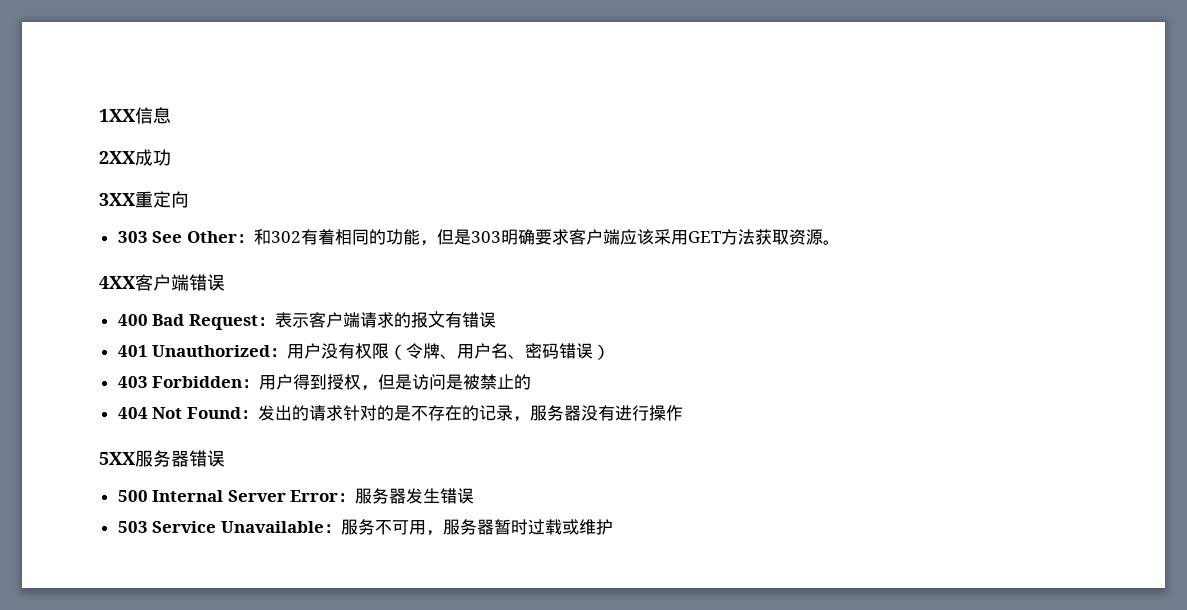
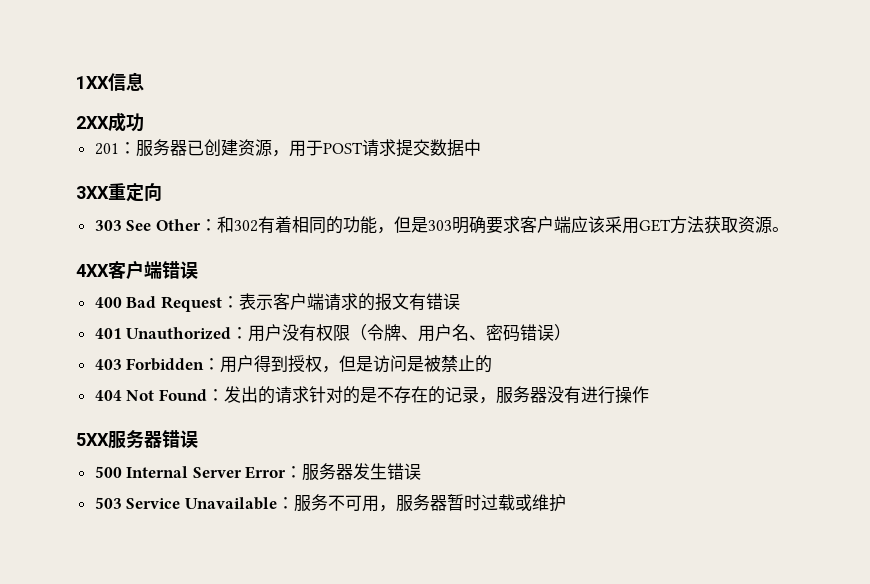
(171, 157) none -> [94,139,481,157] // 201：服务器已创建资源，用于POST请求提交数据中

